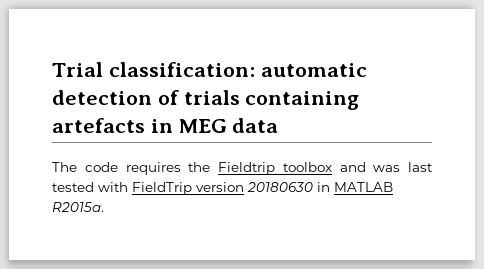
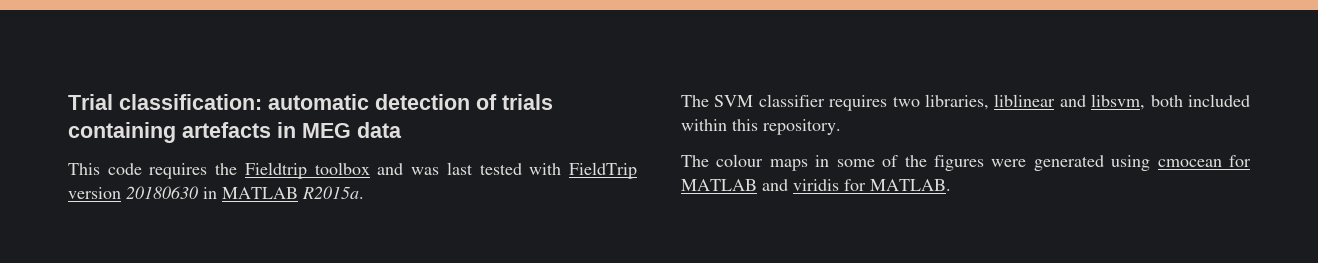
[52,162,77,172] The -> [68,163,100,175] This
(104, 207) none -> [681,94,1250,111] [681,119,841,135] [681,154,1251,171] [681,179,951,191] // The SVM classifier requires two libraries, liblinear and libsvm, both included within this repository. // The colour maps in some of the figures were generated using cmocean for MATLAB and viridis for MATLAB.

